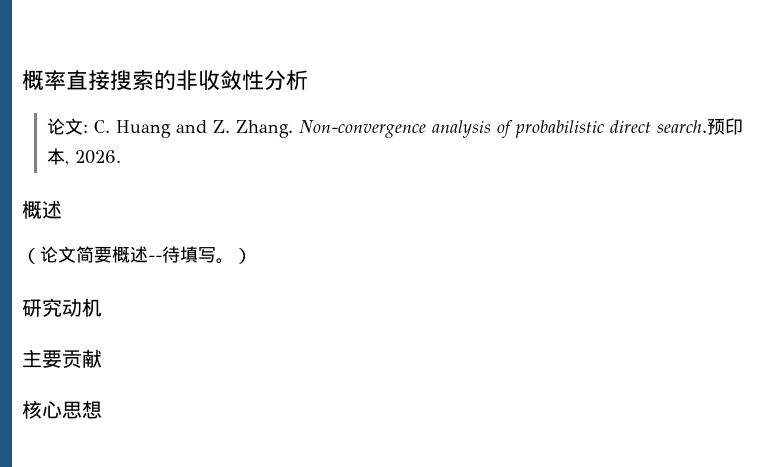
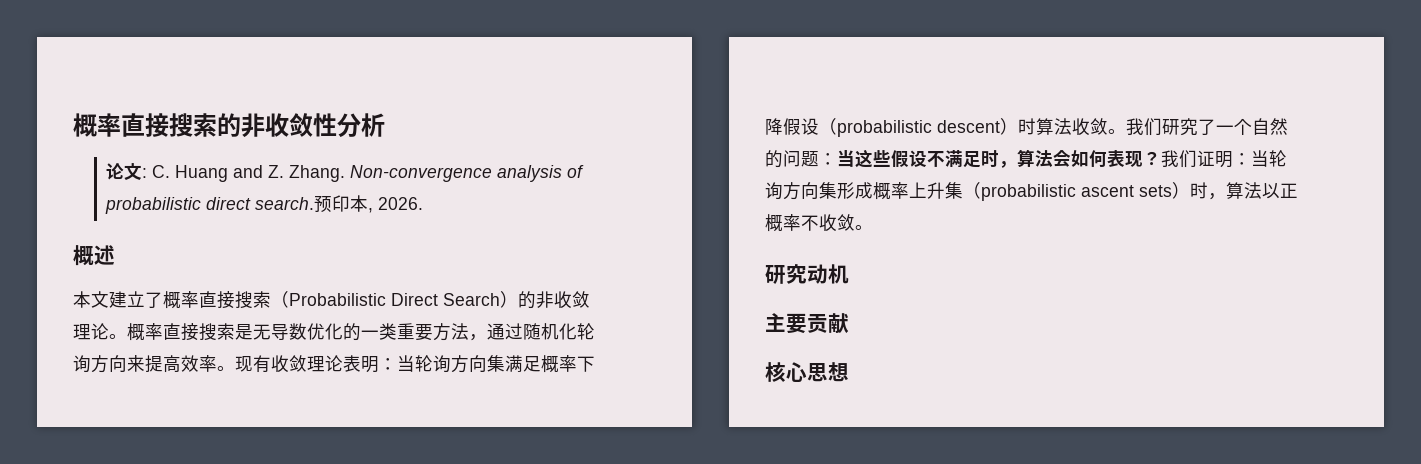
[22,246,252,264] （论文简要概述--待填写。） -> [73,291,590,309] [73,323,595,341] [73,355,595,373] [765,118,1288,137] [765,149,1287,168] [765,182,1298,201] [765,214,873,232] 本文建立了概率直接搜索（Probabilistic Direct Search）的非收敛理论。概率直接搜索是无导数优化的一类重要方法，通过随机化轮询方向来提高效率。现有收敛理论表明：当轮询方向集满足概率下降假设（probabilistic descent）时算法收敛。我们研究了一个自然的问题：当这些假设不满足时，算法会如何表现？我们证明：当轮询方向集形成概率上升集（probabilistic ascent sets）时，算法以正概率不收敛。

